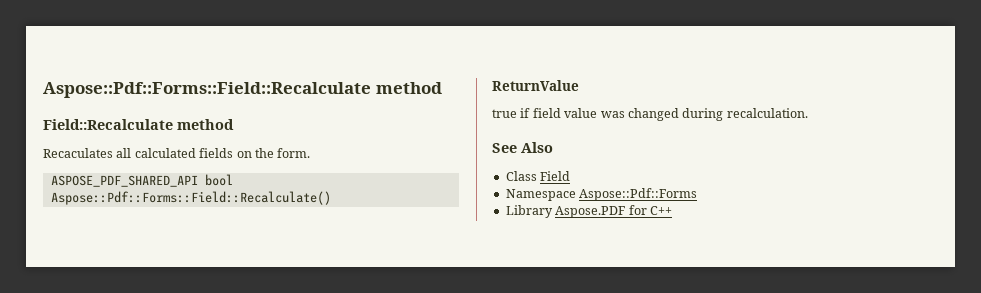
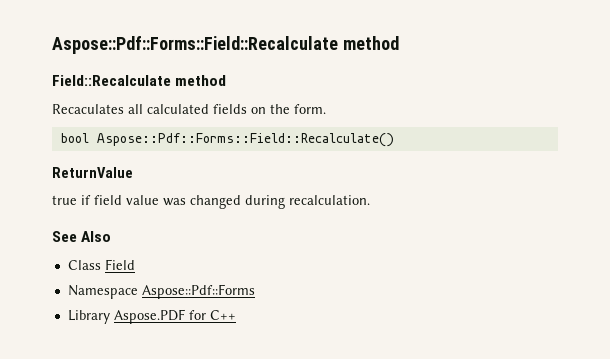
[50,175,198,187] ASPOSE_PDF_SHARED_API -> (326, 109) none

